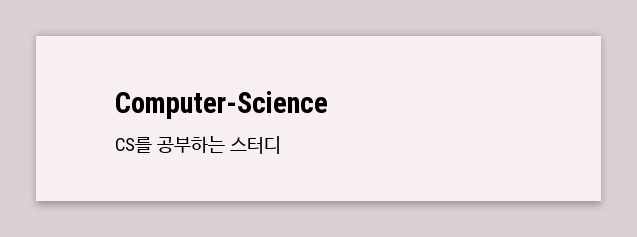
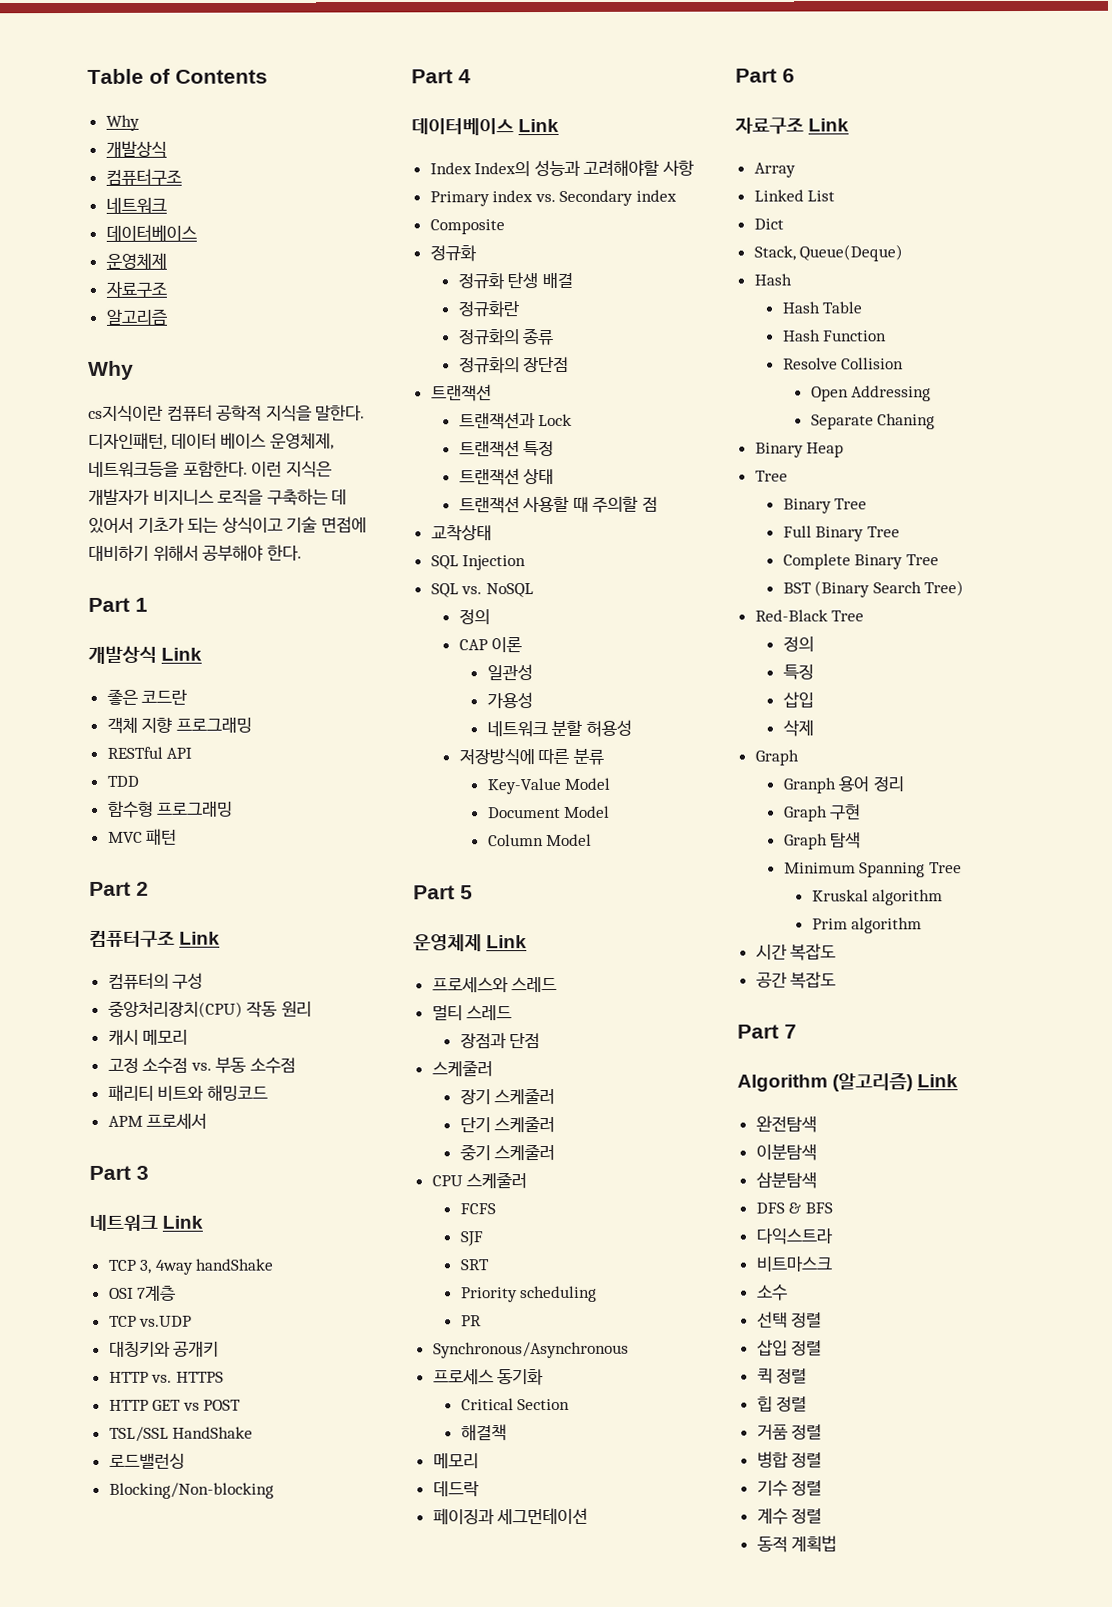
[115,91,328,119] [115,136,281,154] Computer-Science // CS를 공부하는 스터디 -> [87,68,268,84] [105,114,140,131] [105,140,167,158] [105,168,182,186] [105,196,167,214] [105,224,197,241] [105,252,167,269] [105,281,167,297] [105,308,167,325] [88,360,134,380] [88,404,366,422] [88,432,334,450] [88,460,332,478] [88,488,348,506] [88,516,367,534] [88,544,302,562] [88,597,148,612] [88,645,203,664] [106,688,188,705] [106,716,252,734] [106,746,193,759] [106,775,139,787] [106,800,234,818] [107,828,178,845] [89,881,149,896] [89,929,221,948] [107,972,204,990] [107,1000,312,1018] [107,1029,189,1045] [107,1057,297,1074] [107,1084,268,1101] [107,1113,208,1129] [89,1165,149,1180] [89,1214,204,1231] [107,1258,274,1275] [108,1285,177,1301] [108,1315,193,1327] [108,1341,220,1357] [108,1371,224,1383] [108,1399,242,1411] [108,1426,254,1442] [108,1452,185,1469] [108,1482,274,1499] [411,69,471,84] [411,118,560,136] [429,159,695,177] [429,189,678,207] [429,219,505,235] [429,245,477,262] [457,272,573,290] [457,301,519,318] [458,328,555,346] [458,356,570,374] [430,384,492,402] [458,412,573,430] [458,440,555,458] [458,468,555,486] [458,495,659,514] [430,525,492,542] [430,555,527,571] [430,583,534,598] [458,609,490,625] [458,637,523,653] [486,664,533,681] [486,692,533,709] [486,719,632,738] [458,748,604,766] [486,777,611,795] [487,805,611,819] [487,833,593,847] [413,885,473,900] [413,934,528,952] [431,976,558,993] [431,1004,513,1021] [459,1032,541,1049] [431,1060,493,1077] [459,1088,556,1105] [459,1116,556,1133] [459,1144,556,1161] [431,1172,528,1189] [459,1203,496,1215] [459,1231,483,1247] [459,1259,489,1271] [460,1285,598,1303] [460,1315,482,1327] [432,1341,629,1359] [432,1369,545,1386] [460,1398,571,1411] [460,1424,507,1441] [432,1453,479,1469] [432,1481,479,1497] [432,1507,589,1525] [735,68,795,83] [734,117,850,135] [753,162,796,178] [753,189,836,202] [753,218,784,230] [753,244,904,262] [753,273,792,286] [781,301,863,314] [782,329,888,342] [782,357,905,370] [810,385,932,402] [810,413,936,430] [754,442,845,458] [754,470,788,482] [782,498,868,514] [782,525,900,542] [782,553,939,570] [782,580,965,598] [754,609,865,622] [782,636,814,652] [782,664,814,680] [782,691,814,708] [782,719,814,737] [754,749,799,766] [782,776,904,794] [783,804,862,822] [783,832,862,850] [783,862,962,878] [811,889,944,906] [811,917,923,934] [755,943,837,961] [755,971,837,989] [737,1024,797,1039] [737,1072,959,1092] [755,1115,817,1133] [755,1144,817,1161] [755,1172,817,1189] [755,1202,833,1214] [755,1228,833,1245] [755,1256,832,1272] [756,1284,788,1301] [756,1311,823,1328] [756,1339,823,1356] [756,1368,808,1384] [756,1396,808,1412] [756,1424,823,1440] [756,1451,823,1468] [756,1480,823,1497] [756,1508,823,1525] [756,1535,838,1553] Table of Contents // Why // 개발상식 // 컴퓨터구조 // 네트워크 // 데이터베이스 // 운영체제 // 자료구조 // 알고리즘 // Why // cs지식이란 컴퓨터 공학적 지식을 말한다. 디자인패턴, 데이터 베이스 운영체제, 네트워크등을 포함한다. 이런 지식은 개발자가 비지니스 로직을 구축하는 데 있어서 기초가 되는 상식이고 기술 면접에 대비하기 위해서 공부해야 한다. // Part 1 // 개발상식 Link // 좋은 코드란 // 객체 지향 프로그래밍 // RESTful API // TDD // 함수형 프로그래밍 // MVC 패턴 // Part 2 // 컴퓨터구조 Link // 컴퓨터의 구성 // 중앙처리장치(CPU) 작동 원리 // 캐시 메모리 // 고정 소수점 vs. 부동 소수점 // 패리티 비트와 해밍코드 // APM 프로세서 // Part 3 // 네트워크 Link // TCP 3, 4way handShake // OSI 7계층 // TCP vs.UDP // 대칭키와 공개키 // HTTP vs. HTTPS // HTTP GET vs POST // TSL/SSL HandShake // 로드밸런싱 // Blocking/Non-blocking // Part 4 // 데이터베이스 Link // Index Index의 성능과 고려해야할 사항 // Primary index vs. Secondary index // Composite // 정규화 // 정규화 탄생 배결 // 정규화란 // 정규화의 종류 // 정규화의 장단점 // 트랜잭션 // 트랜잭션과 Lock // 트랜잭션 특정 // 트랜잭션 상태 // 트랜잭션 사용할 때 주의할 점 // 교착상태 // SQL Injection // SQL vs. NoSQL // 정의 // CAP 이론 // 일관성 // 가용성 // 네트워크 분할 허용성 // 저장방식에 따른 분류 // Key-Value Model // Document Model // Column Model // Part 5 // 운영체제 Link // 프로세스와 스레드 // 멀티 스레드 // 장점과 단점 // 스케줄러 // 장기 스케줄러 // 단기 스케줄러 // 중기 스케줄러 // CPU 스케줄러 // FCFS // SJF // SRT // Priority scheduling // PR // Synchronous/Asynchronous // 프로세스 동기화 // Critical Section // 해결책 // 메모리 // 데드락 // 페이징과 세그먼테이션 // Part 6 // 자료구조 Link // Array // Linked List // Dict // Stack, Queue(Deque) // Hash // Hash Table // Hash Function // Resolve Collision // Open Addressing // Separate Chaning // Binary Heap // Tree // Binary Tree // Full Binary Tree // Complete Binary Tree // BST (Binary Search Tree) // Red-Black Tree // 정의 // 특징 // 삽입 // 삭제 // Graph // Granph 용어 정리 // Graph 구현 // Graph 탐색 // Minimum Spanning Tree // Kruskal algorithm // Prim algorithm // 시간 복잡도 // 공간 복잡도 // Part 7 // Algorithm (알고리즘) Link // 완전탐색 // 이분탐색 // 삼분탐색 // DFS & BFS // 다익스트라 // 비트마스크 // 소수 // 선택 정렬 // 삽입 정렬 // 퀵 정렬 // 힙 정렬 // 거품 정렬 // 병합 정렬 // 기수 정렬 // 계수 정렬 // 동적 계획법

